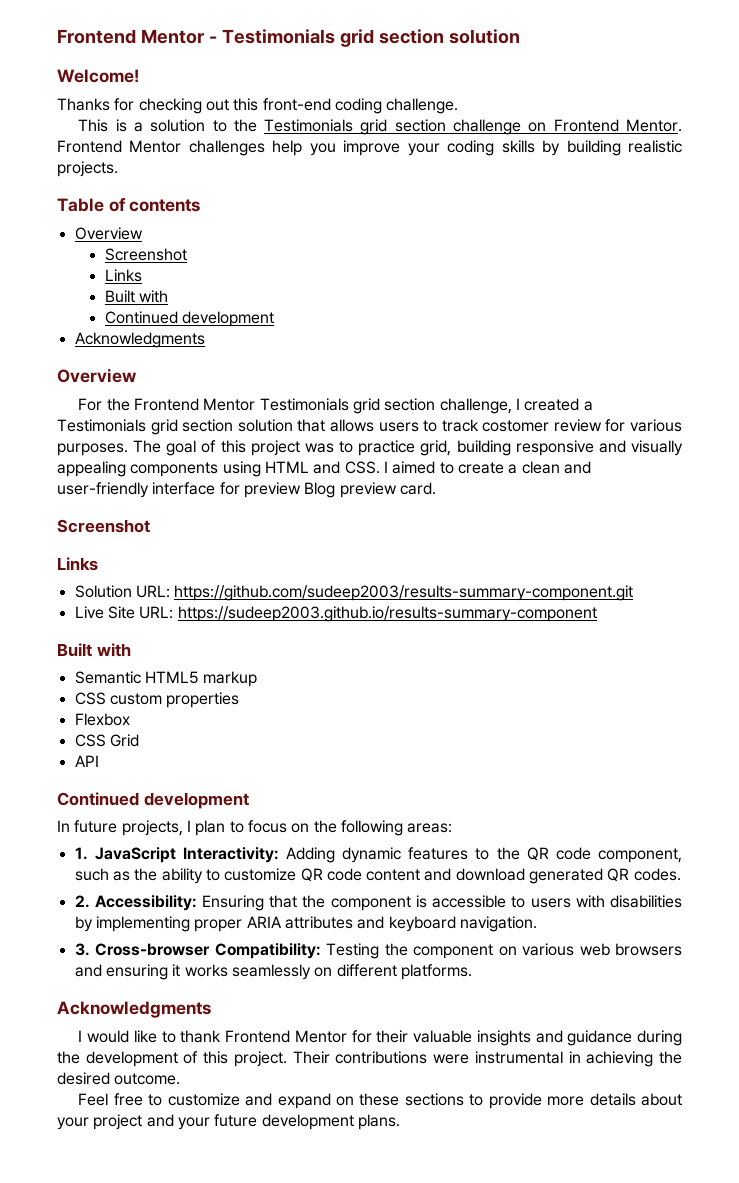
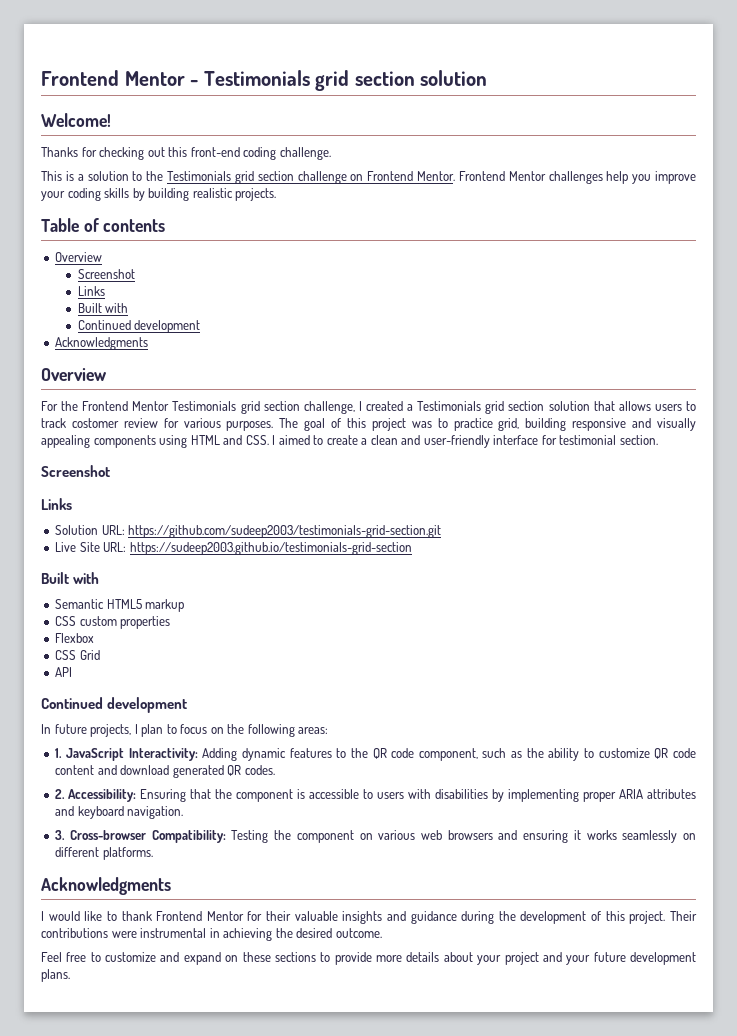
[243,482,436,498] preview Blog preview card. -> [559,435,658,445] testimonial section.
[174,585,634,601] https://github.com/sudeep2003/results-summary-component.git -> [128,525,442,538] https://github.com/sudeep2003/testimonials-grid-section.git
[177,606,597,622] https://sudeep2003.github.io/results-summary-component -> [129,542,412,555] https://sudeep2003.github.io/testimonials-grid-section

